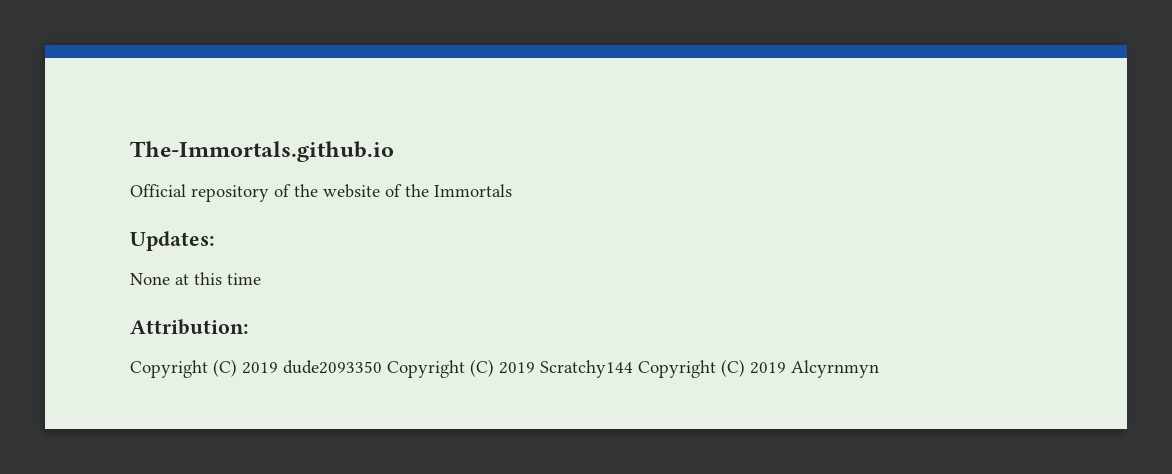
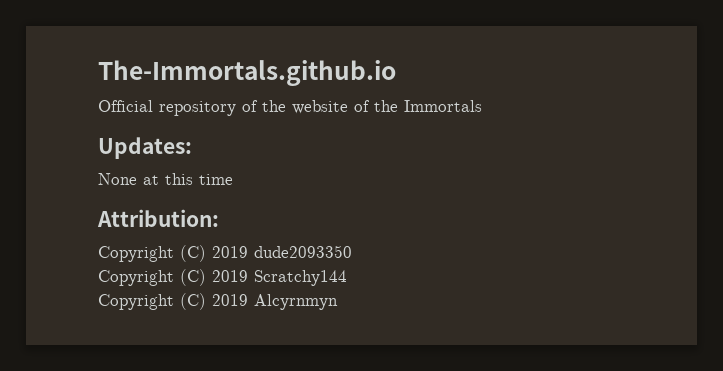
(382, 367) none -> (352, 251) //
(633, 369) none -> (347, 278) //

